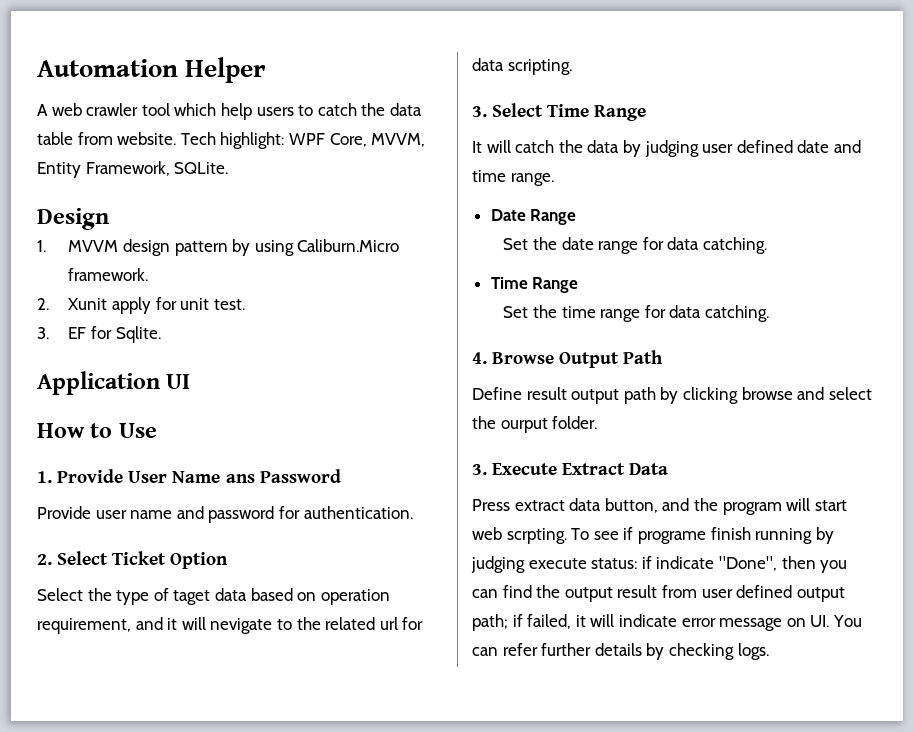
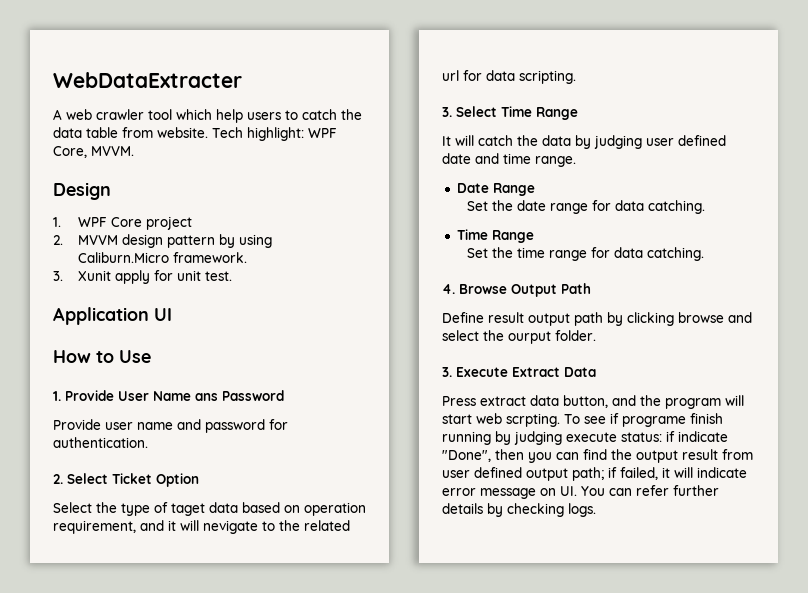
[37,57,267,83] Automation Helper -> [53,72,242,88] WebDataExtracter
[371,133,426,147] [37,161,229,178] [37,208,109,230] [37,240,46,252] MVVM, Entity Framework, SQLite. // Design // 1. -> [91,146,134,156] [53,182,111,200] [53,216,192,230] [53,235,63,245] MVVM. // Design // 1. WPF Core project // 2.
[37,298,49,310] 2. -> [53,271,63,281] 3.
[37,326,161,343] // 3. EF for Sqlite. -> (232, 276) none

